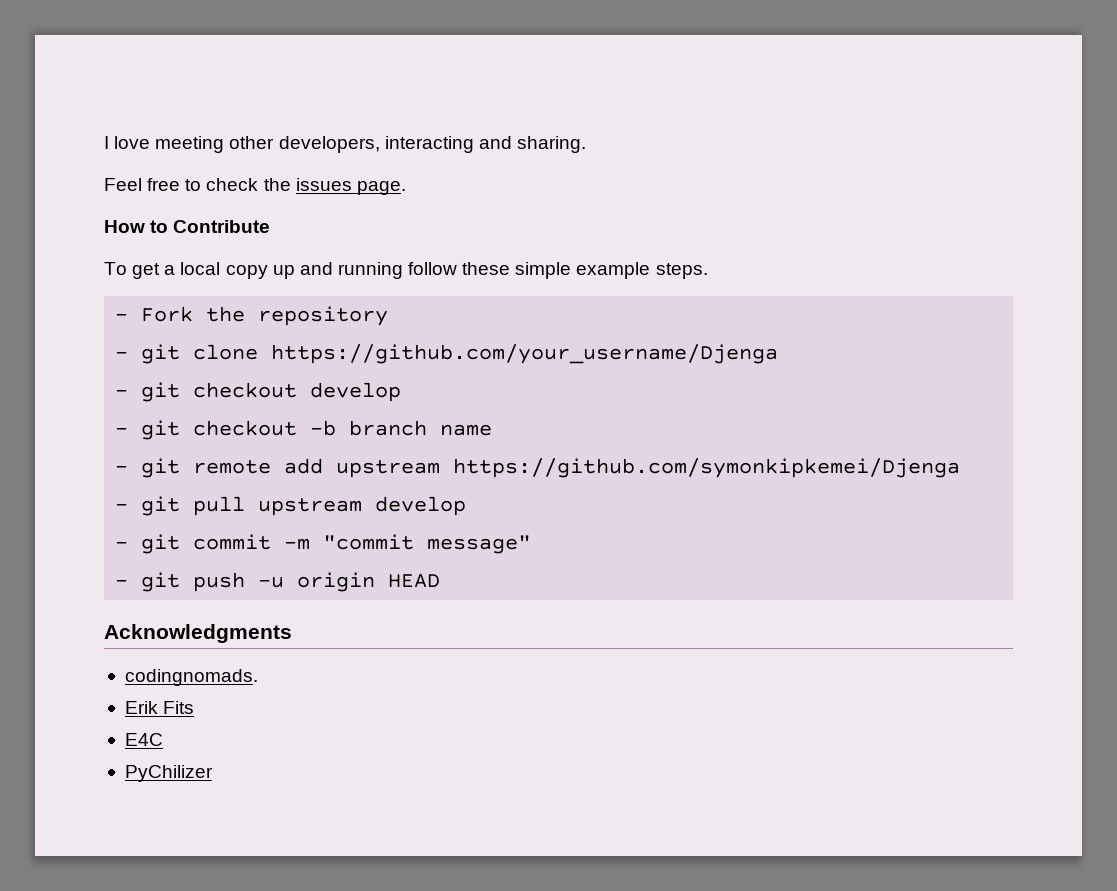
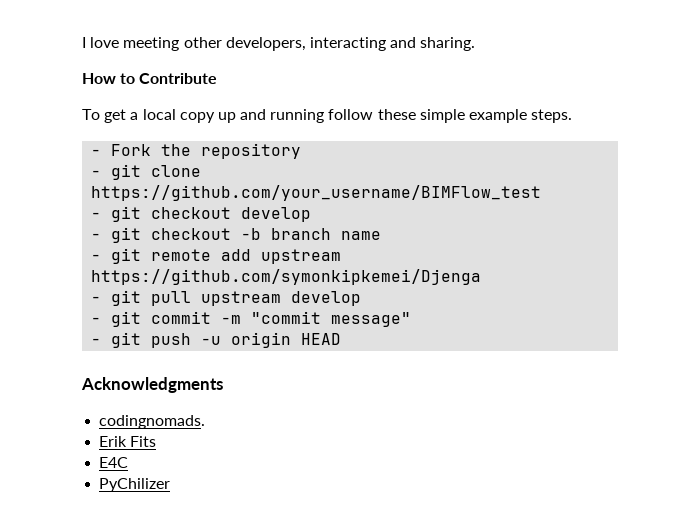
[104,178,406,195] // Feel free to check the issues page. -> (476, 44) none
[271,344,779,364] https://github.com/your_username/Djenga -> [91,185,542,201] https://github.com/your_username/BIMFlow_test

